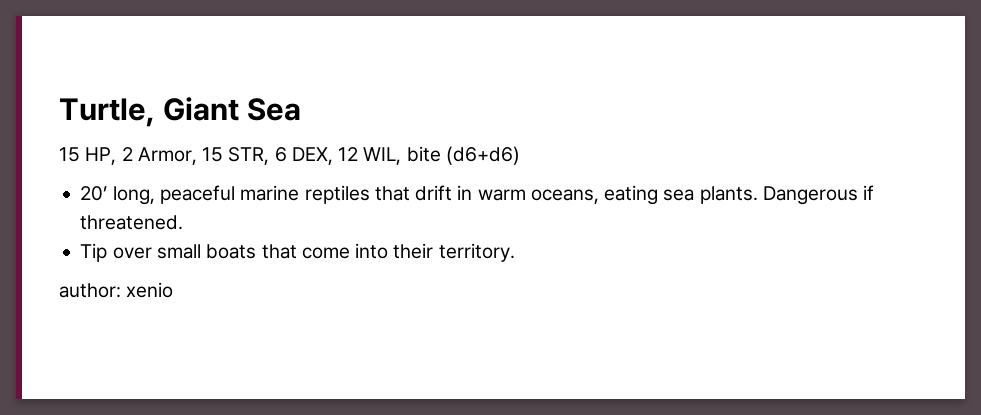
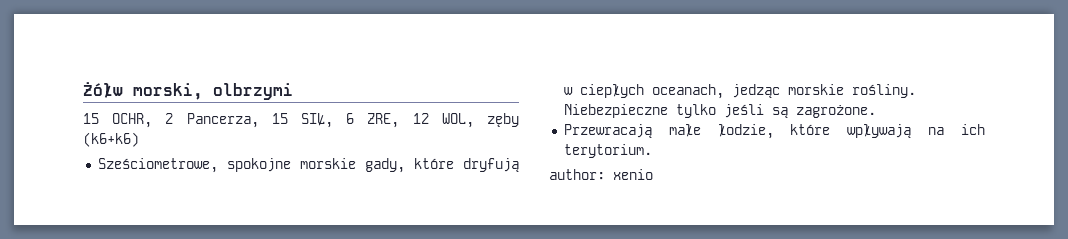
[59,97,302,127] [59,146,520,165] [80,185,875,205] [80,215,184,230] [80,243,515,262] Turtle, Giant Sea // 15 HP, 2 Armor, 15 STR, 6 DEX, 12 WIL, bite (d6+d6) // 20’ long, peaceful marine reptiles that drift in warm oceans, eating sea plants. Dangerous if threatened. // Tip over small boats that come into their territory. -> [83,82,293,100] [83,113,519,128] [83,132,139,147] [97,158,519,173] [563,84,916,99] [563,104,876,118] [563,124,985,139] [563,144,652,158] Żółw morski, olbrzymi // 15 OCHR, 2 Pancerza, 15 SIŁ, 6 ZRE, 12 WOL, zęby (k6+k6) // Sześciometrowe, spokojne morskie gady, które dryfują w ciepłych oceanach, jedząc morskie rośliny. Niebezpieczne tylko jeśli są zagrożone. // Przewracają małe łodzie, które wpływają na ich terytorium.

